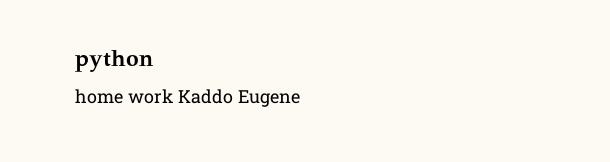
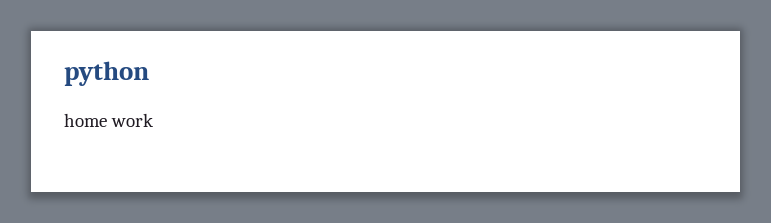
[177,89,300,107] Kaddo Eugene -> (155, 120) none

